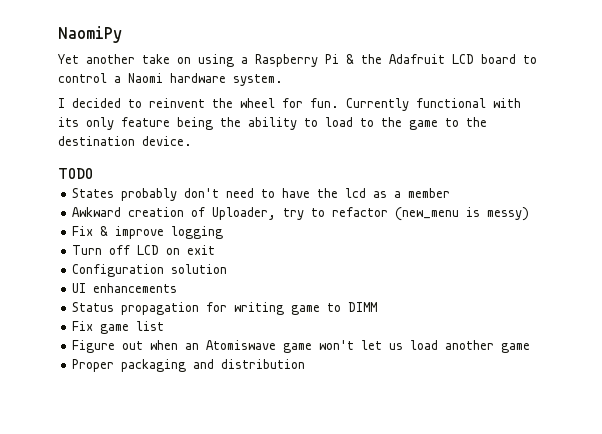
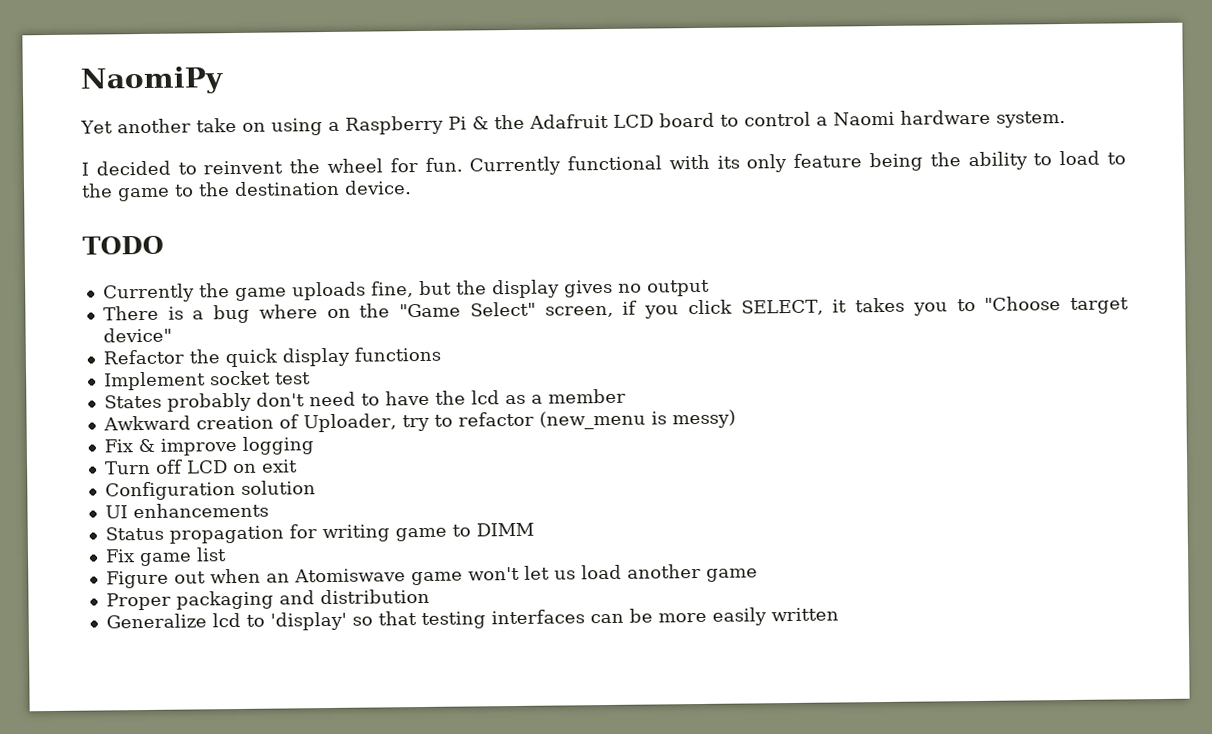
(93, 173) none -> [102,279,710,303] [102,296,1130,324] [102,327,172,343] [102,346,441,368] [103,370,311,391] // Currently the game uploads fine, but the display gives no output // There is a bug where on the "Game Select" screen, if you click SELECT, it takes you to "Choose target device" // Refactor the quick display functions // Implement socket test
(306, 364) none -> [105,607,839,631] // Generalize lcd to 'display' so that testing interfaces can be more easily written

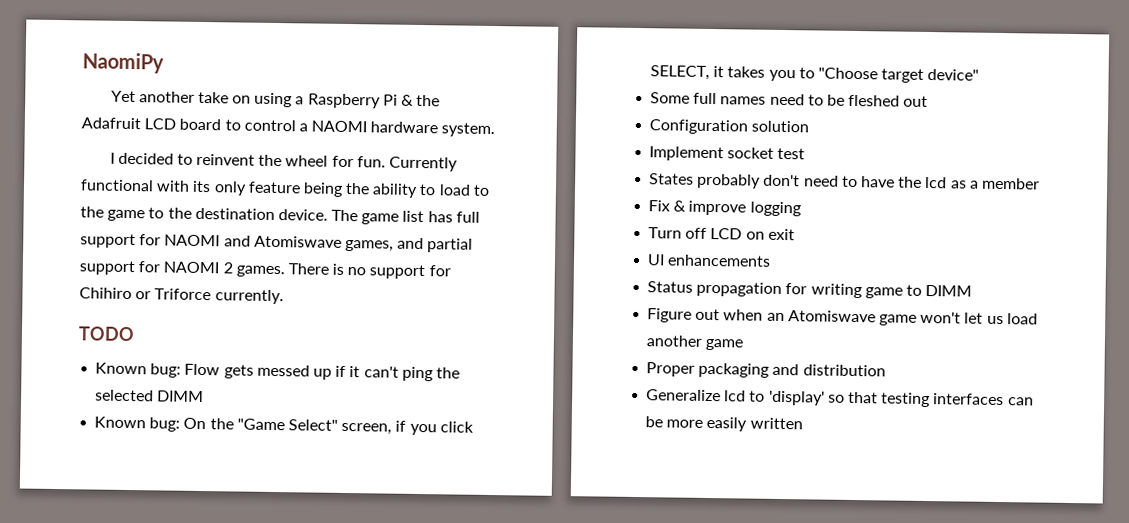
[832,111,895,126] Naomi -> [311,120,368,133] NAOMI
[82,235,164,255] [102,279,710,303] [102,304,351,324] // TODO // Currently the game uploads fine, but the display gives no output // There is a bug where on -> [331,209,480,225] [80,233,474,253] [79,260,451,280] [79,287,284,305] [78,326,135,342] [95,362,460,382] [95,389,205,403] [94,416,207,432] The game list has full support for NAOMI and Atomiswave games, and partial support for NAOMI 2 games. There is no support for Chihiro or Triforce currently. // TODO // Known bug: Flow gets messed up if it can't ping the selected DIMM // Known bug: On
[102,346,441,368] Refactor the quick display functions -> [650,92,929,107] [649,119,810,135] Some full names need to be fleshed out // Configuration solution
[102,409,736,433] // Awkward creation of Uploader, try to refactor (new_menu is messy) -> (1040, 183) none
[104,480,316,501] // Configuration solution -> (795, 234) none
[104,547,227,567] // Fix game list -> (973, 290) none

